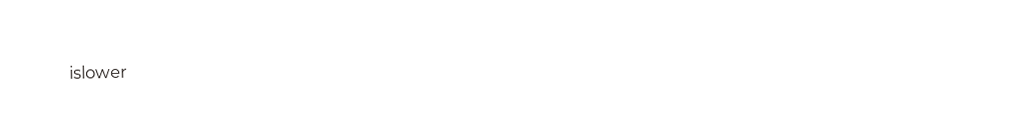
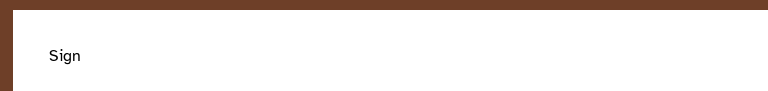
[69,64,128,79] islower -> [49,49,81,65] Sign

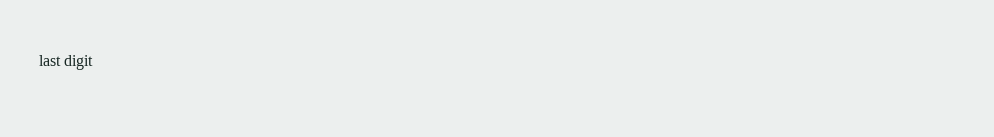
[49,49,81,65] Sign -> [39,55,94,70] last digit

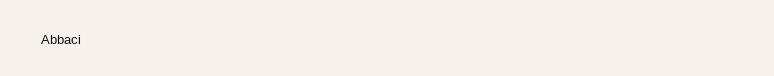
[39,55,94,70] last digit -> [41,35,81,44] Abbaci

